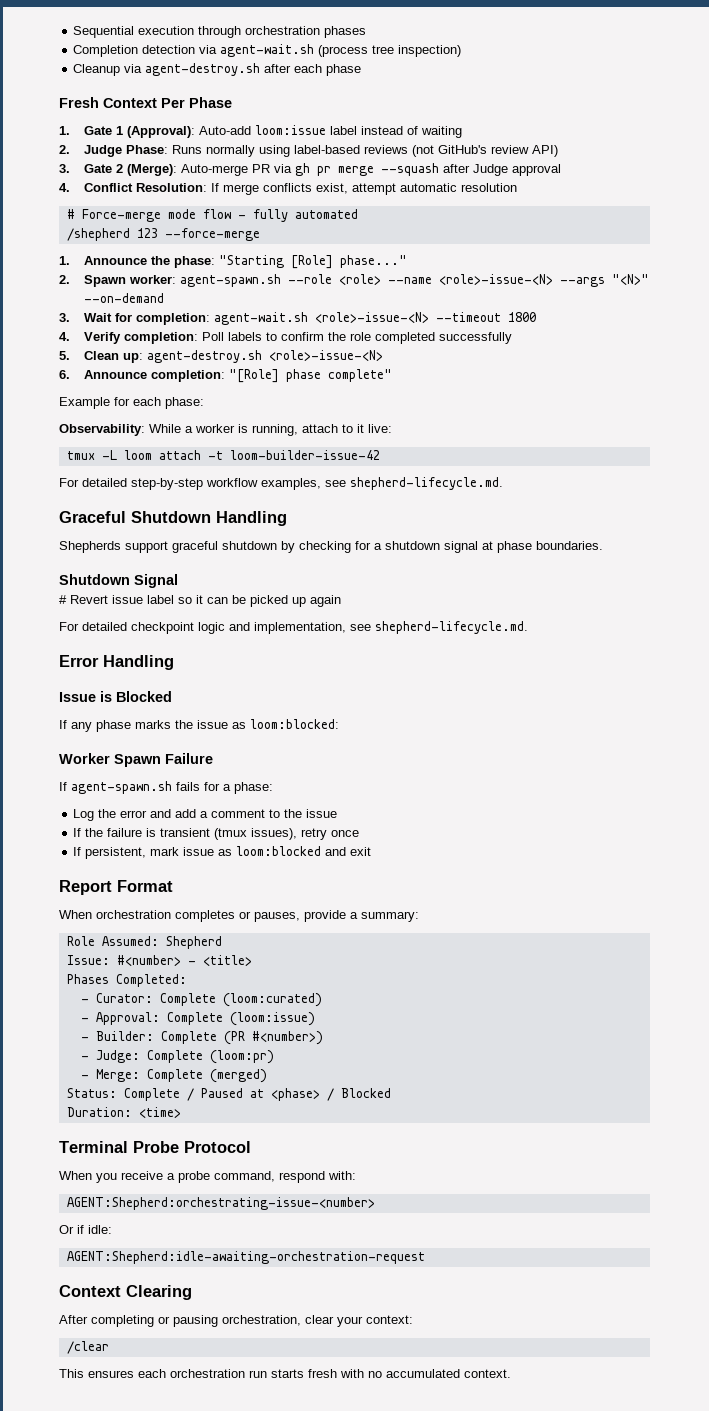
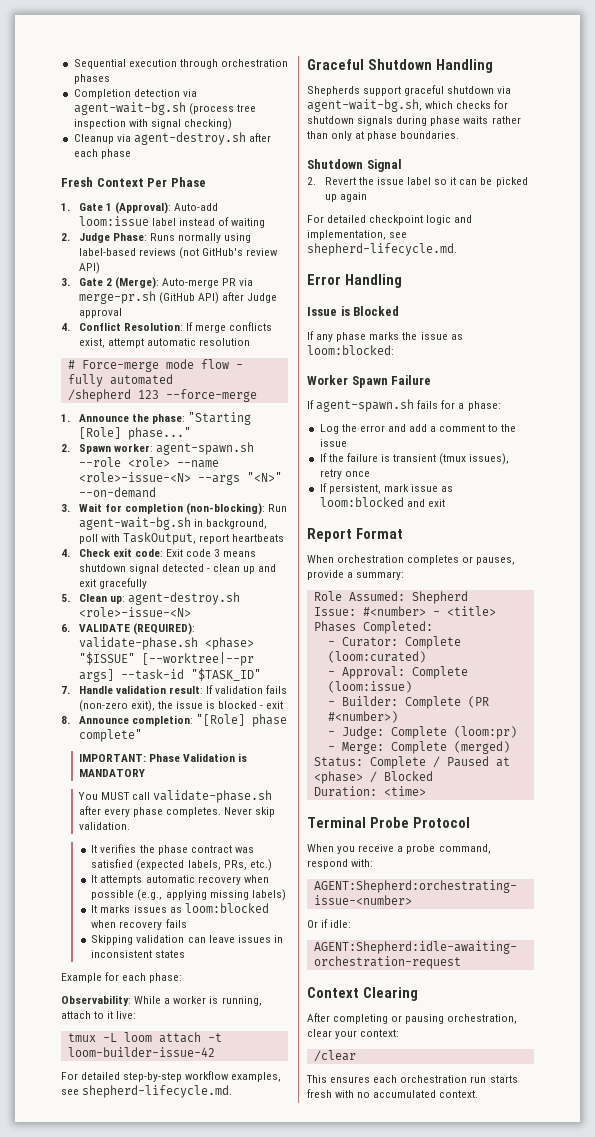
[220,44,315,57] agent-wait.sh -> [73,102,186,115] agent-wait-bg.sh
[398,45,462,57] inspection) -> [73,118,232,130] inspection with signal checking)
[294,163,439,176] gh pr merge --squash -> [78,291,219,304] merge-pr.sh (GitHub API)
[135,312,536,325] [59,332,512,344] completion: agent-wait.sh <role>-issue-<N> --timeout 1800 // 4. Verify completion: Poll labels to confirm the role completed successfully -> [124,503,288,515] [78,517,267,530] [78,532,285,545] [61,548,257,557] [78,564,277,574] [78,578,147,589] completion (non-blocking): Run agent-wait-bg.sh in background, poll with TaskOutput, report heartbeats // 4. Check exit code: Exit code 3 means shutdown signal detected - clean up and exit gracefully
(70, 374) none -> [78,623,195,635] [78,637,254,650] [78,652,254,666] [78,668,261,682] [61,685,288,694] [78,700,284,712] [61,716,70,724] VALIDATE (REQUIRED): validate-phase.sh <phase> "$ISSUE" [--worktree|--pr args] --task-id "$TASK_ID" // 7. Handle validation result: If validation fails (non-zero exit), the issue is blocked - exit // 8.
(392, 375) none -> [78,753,247,762] [78,769,145,777] [77,790,272,803] [78,806,276,817] [78,822,130,830] [91,844,254,855] [91,859,272,871] [91,875,269,885] [91,889,286,901] [91,903,269,913] [91,919,187,930] [91,935,283,945] [91,950,186,958] // IMPORTANT: Phase Validation is MANDATORY // You MUST call validate-phase.sh after every phase completes. Never skip validation. // It verifies the phase contract was satisfied (expected labels, PRs, etc.) // It attempts automatic recovery when possible (e.g., applying missing labels) // It marks issues as loom:blocked when recovery fails // Skipping validation can leave issues in inconsistent states
[281,541,478,553] by checking for a shutdown signal -> [497,86,512,94] [307,99,509,112] [307,116,521,126] [307,131,353,141] via agent-wait-bg.sh, which checks for shutdown signals during phase waits rather than only
[59,595,108,604] # Revert -> [307,177,374,185] 2. Revert the

